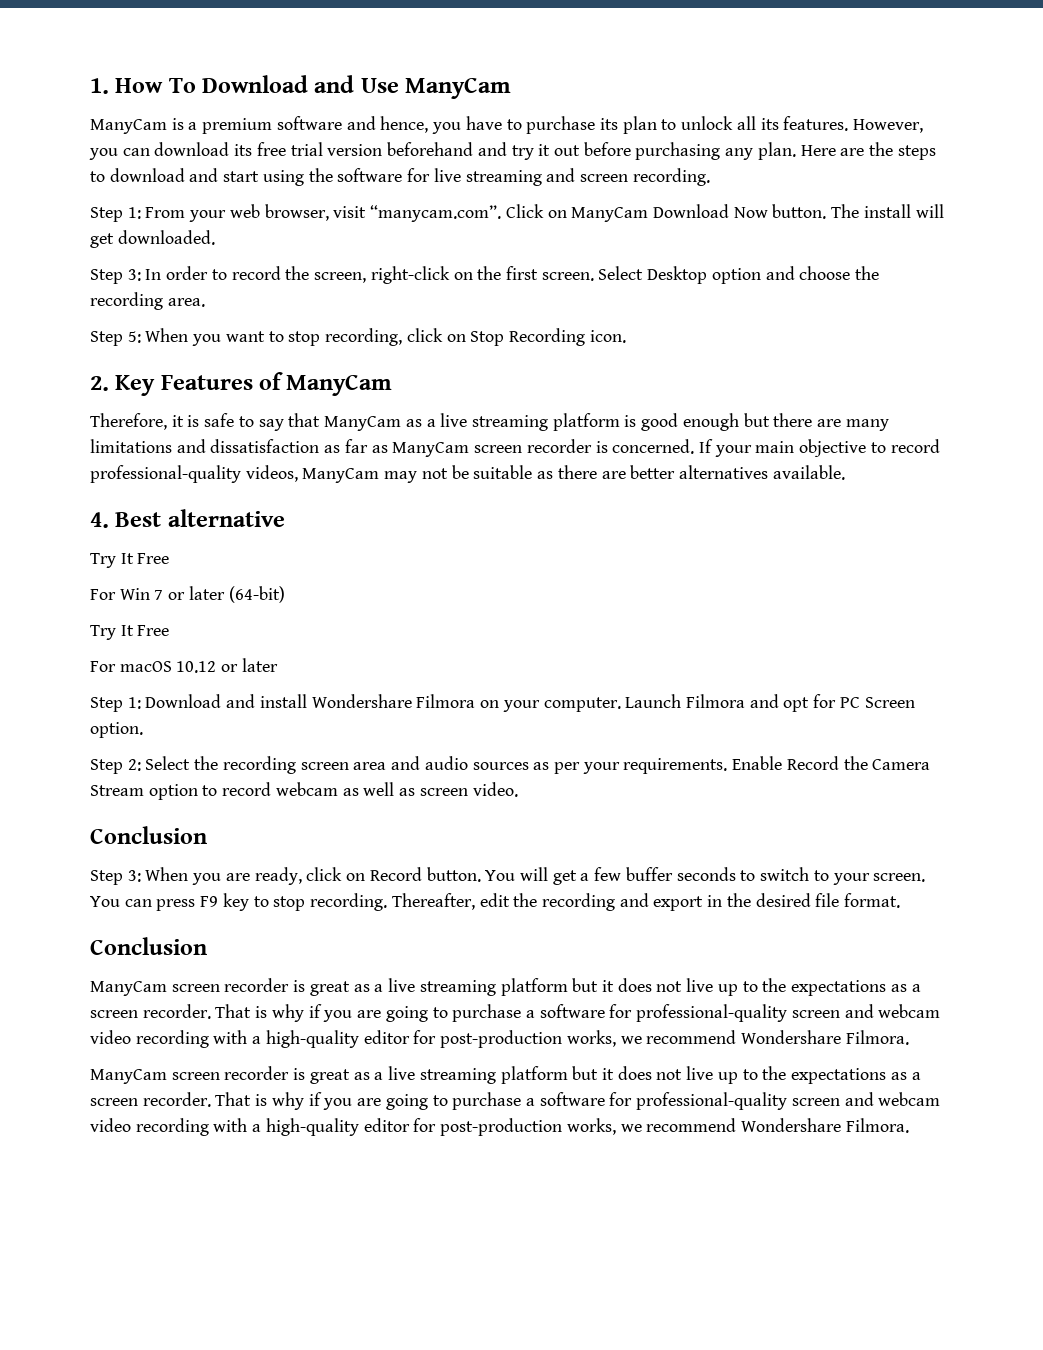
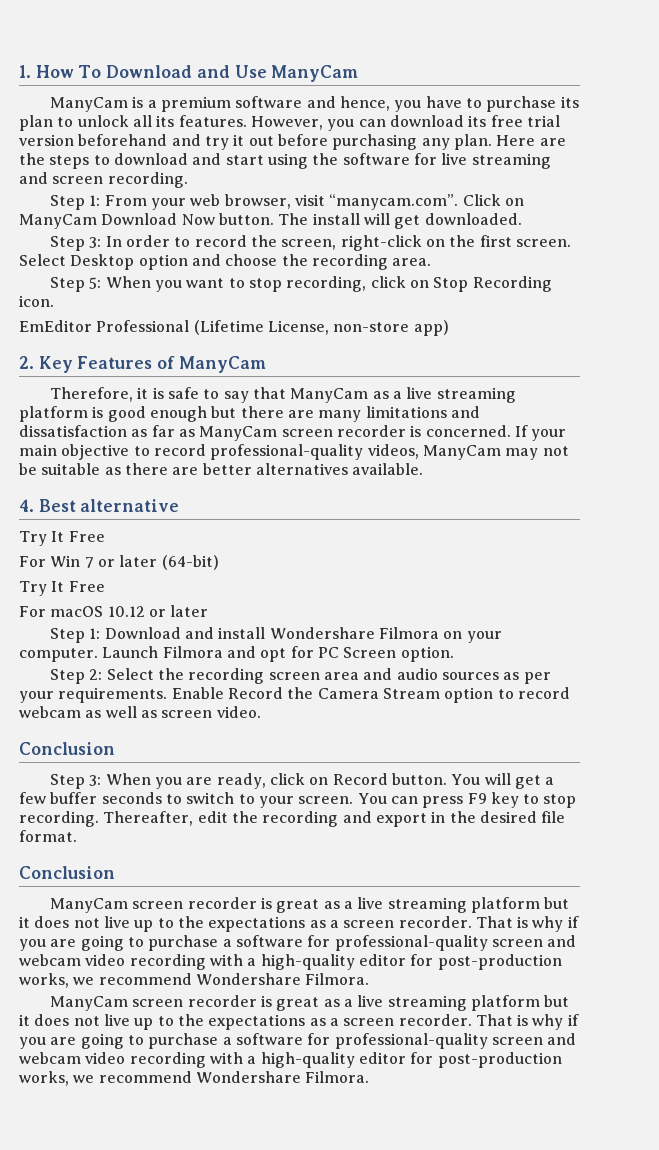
(626, 336) none -> [19,320,449,336] // EmEditor Professional (Lifetime License, non-store app)

